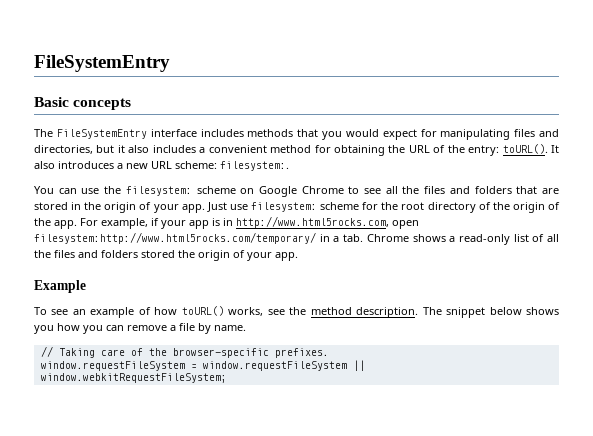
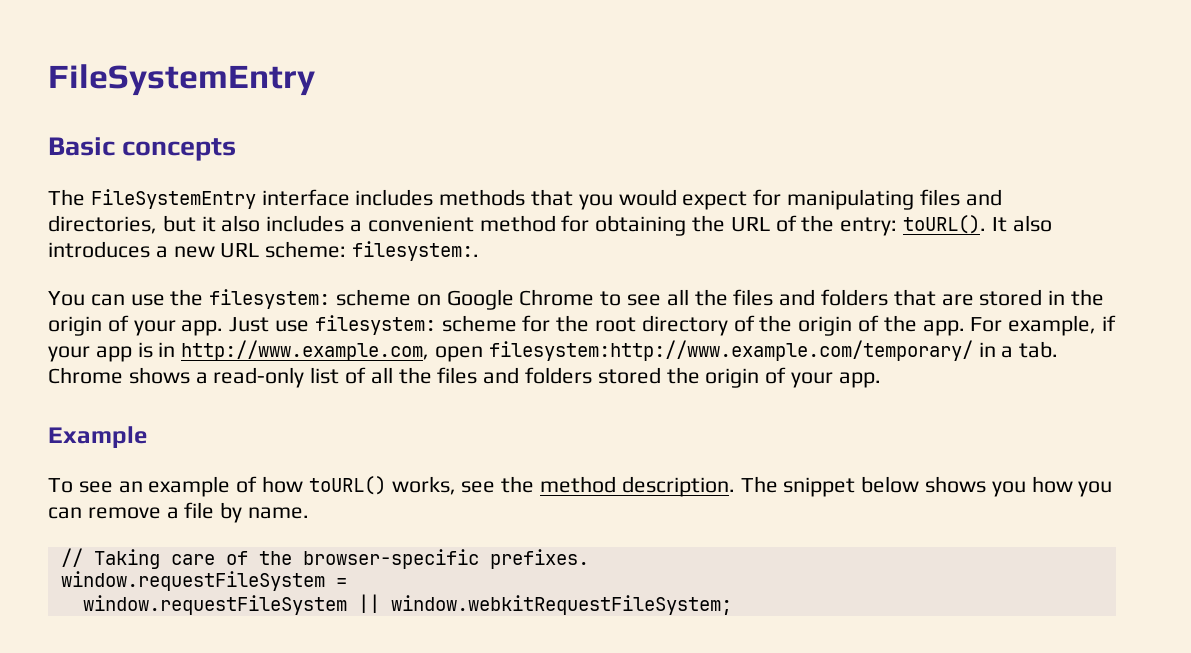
[236,216,419,229] [34,232,316,244] http://www.html5rocks.com, open filesystem:http://www.html5rocks.com/temporary/ -> [181,340,973,362] http://www.example.com, open filesystem:http://www.example.com/temporary/
(197, 366) none -> (347, 582) //

